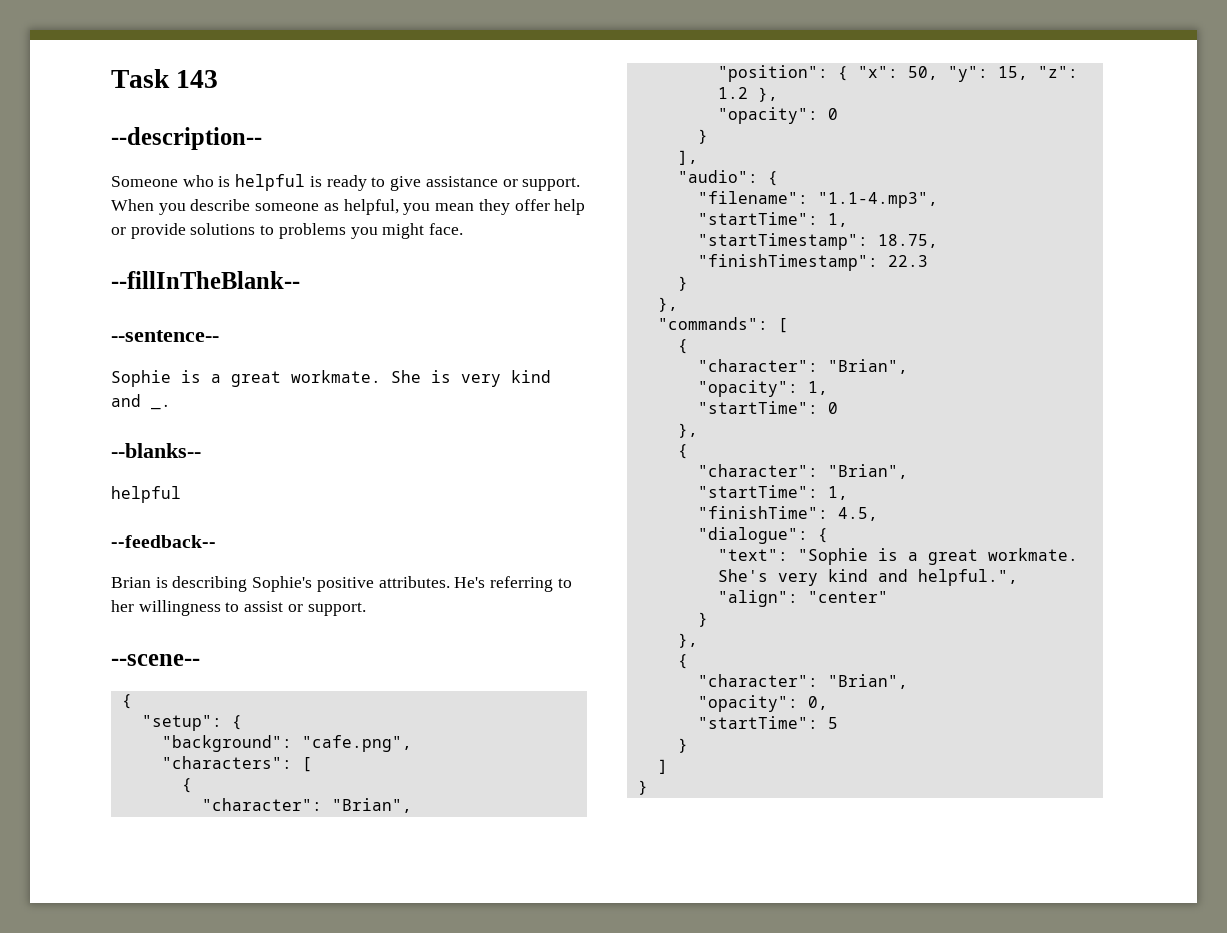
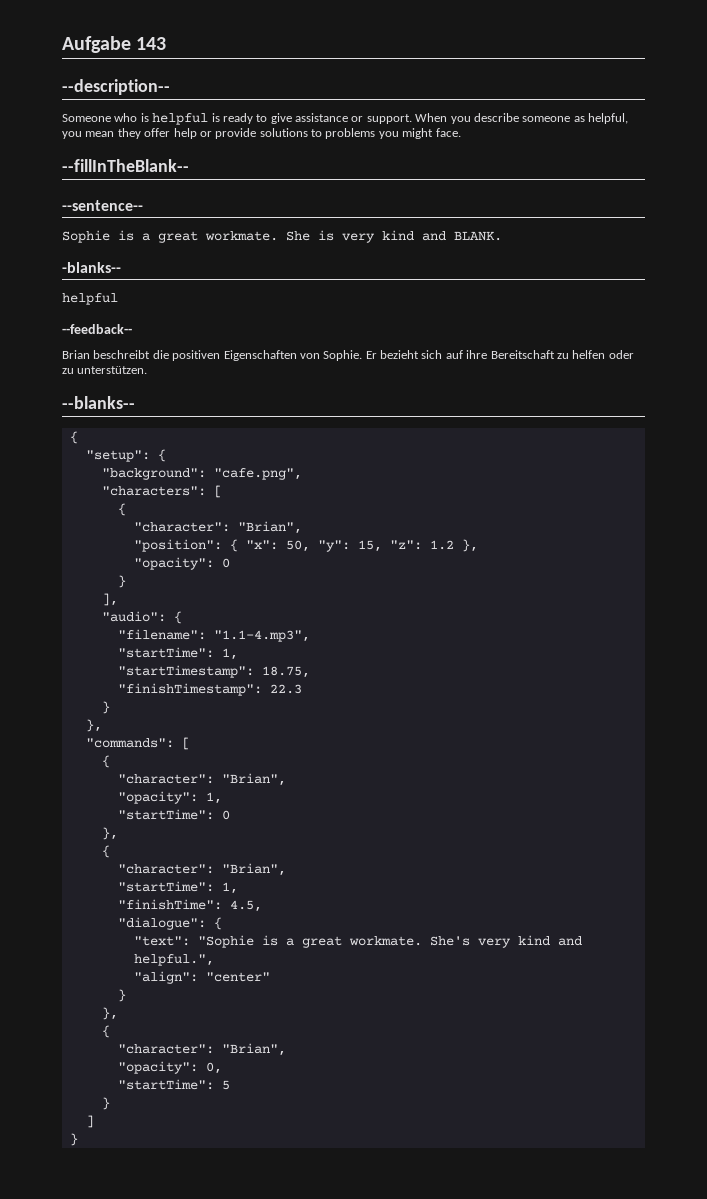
[111,69,170,88] Task -> [62,36,131,53] Aufgabe
[151,404,171,410] [111,443,201,458] _. // --blanks-- -> [454,231,502,241] [62,262,121,273] BLANK. // -blanks--
[155,576,572,592] [111,600,366,616] [111,654,200,666] is describing Sophie's positive attributes. He's referring to her willingness to assist or support. // --scene-- -> [93,350,634,361] [62,366,148,374] [62,396,135,409] beschreibt die positiven Eigenschaften von Sophie. Er bezieht sich auf ihre Bereitschaft zu helfen oder zu unterstützen. // --blanks--

